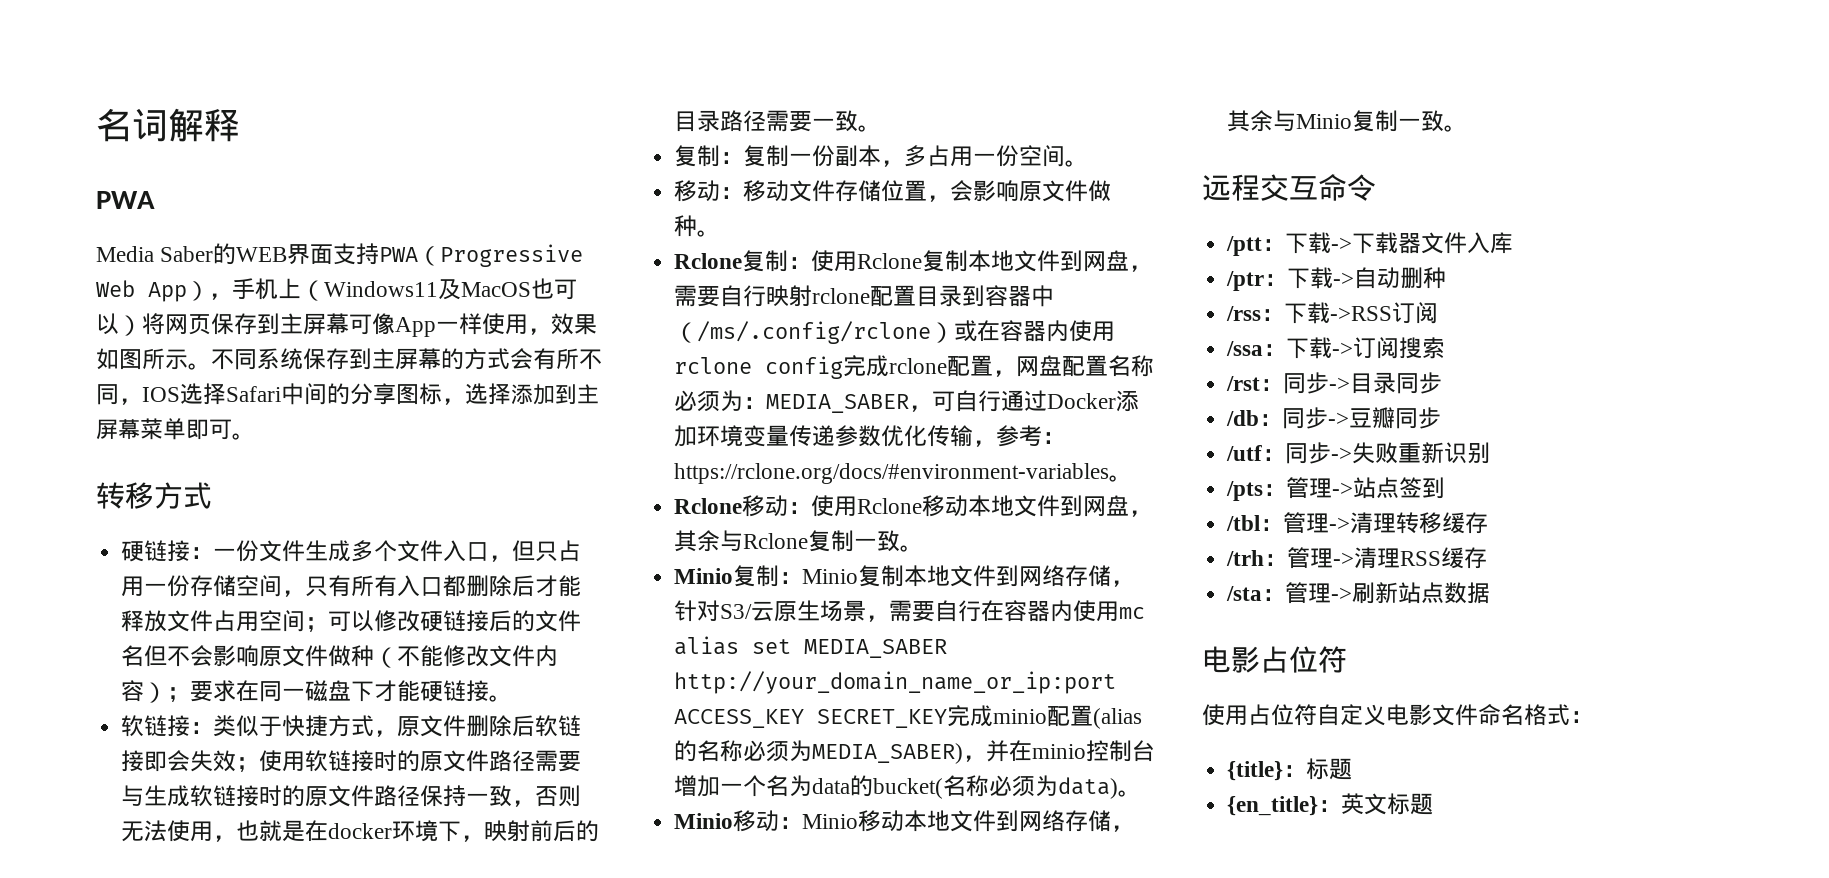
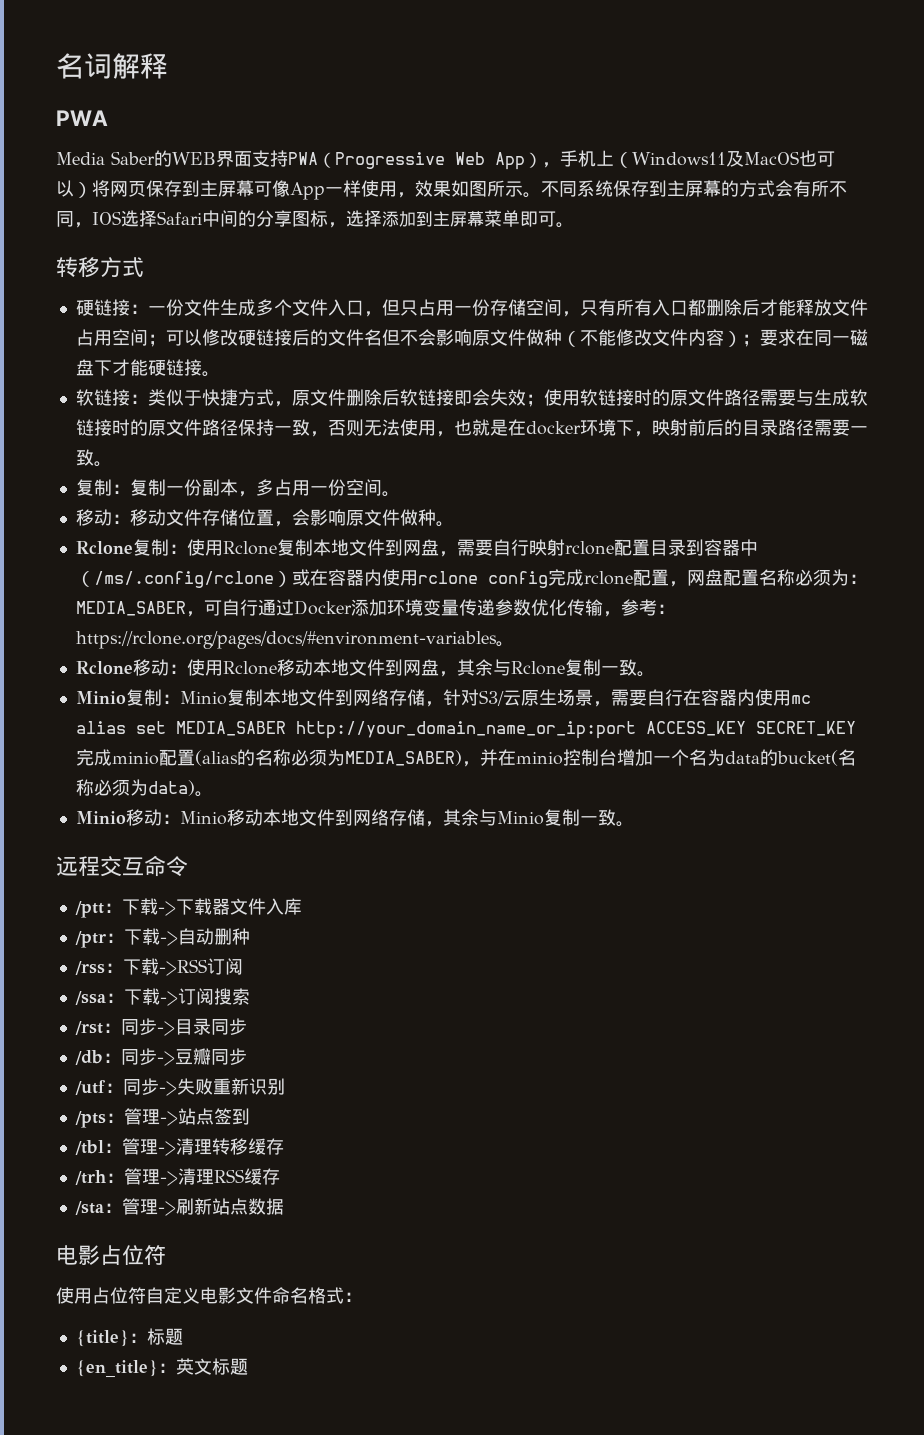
[674,463,1110,484] https://rclone.org/docs/#environment-variables -> [75,631,497,649] https://rclone.org/pages/docs/#environment-variables

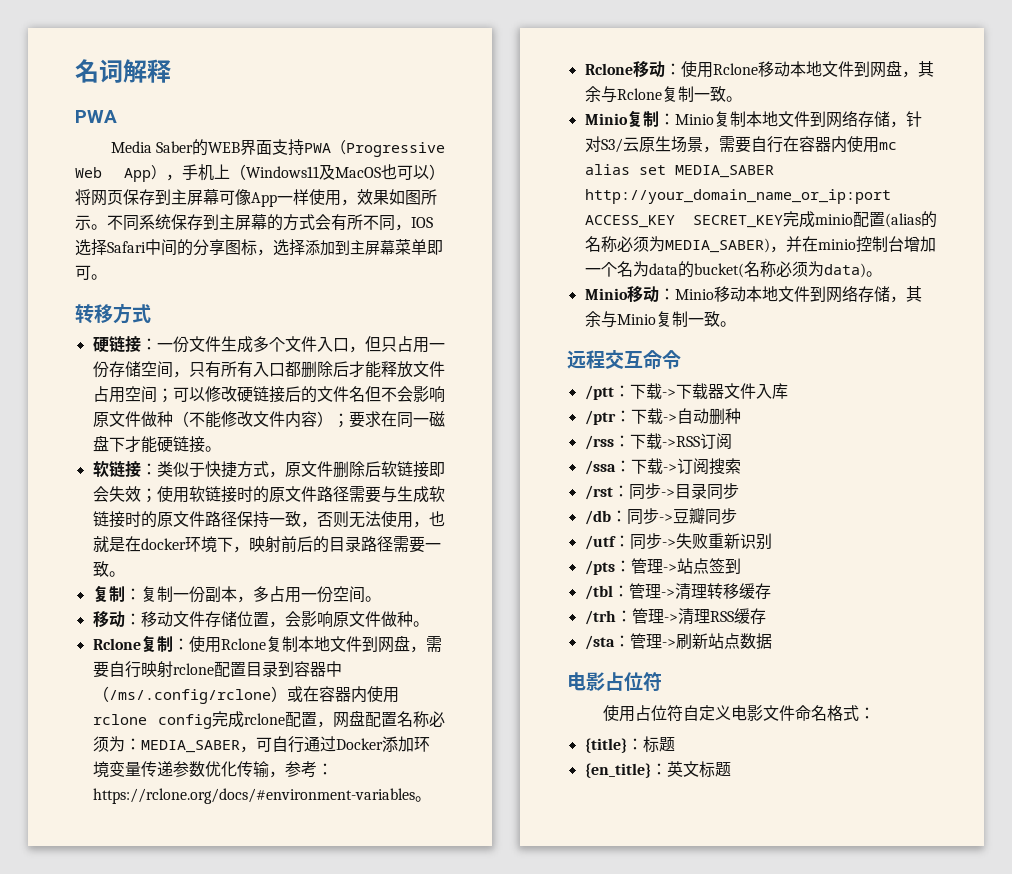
[75,631,497,649] https://rclone.org/pages/docs/#environment-variables -> [92,788,415,804] https://rclone.org/docs/#environment-variables

